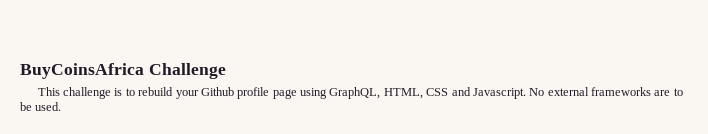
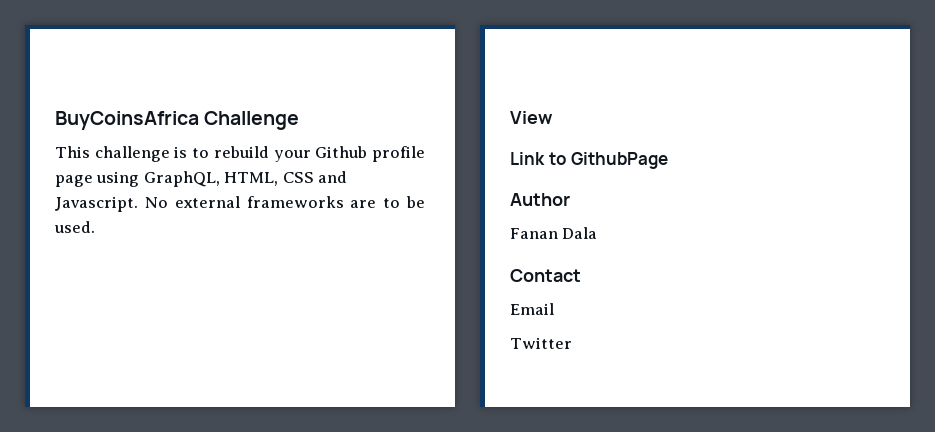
(62, 106) none -> [510,111,553,124] [510,152,669,169] [510,193,570,206] [510,227,598,239] [510,269,581,282] [510,303,554,315] [510,337,572,349] // View // Link to GithubPage // Author // Fanan Dala // Contact // Email // Twitter

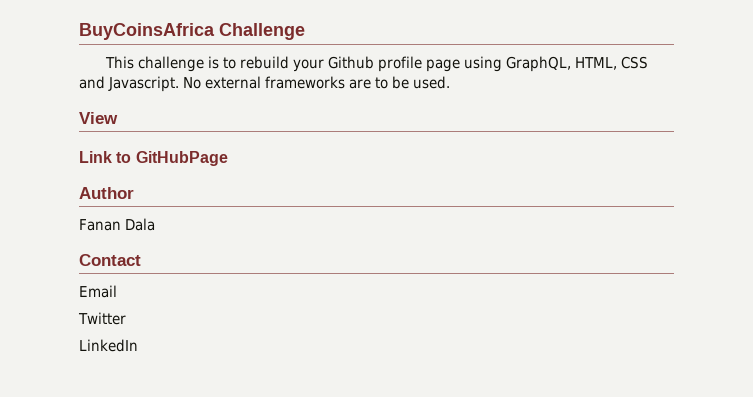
[571,152,669,169] GithubPage -> [135,151,228,166] GitHubPage
(572, 343) none -> [79,339,138,352] // LinkedIn

